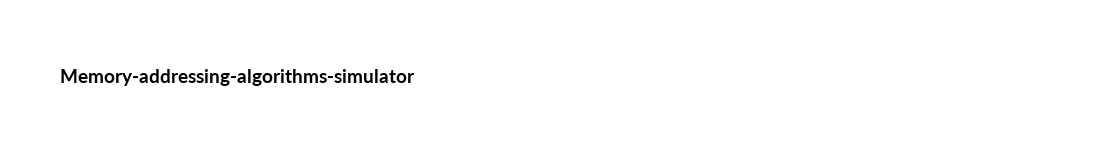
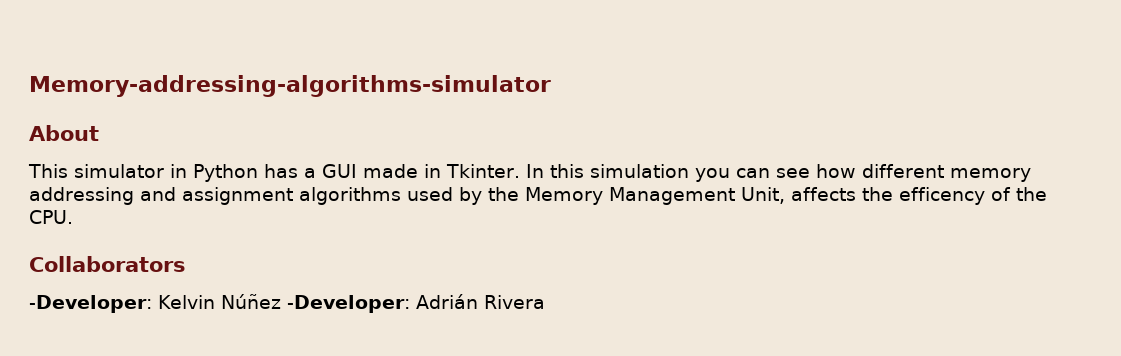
(415, 77) none -> [29,125,99,141] [28,164,1031,182] [29,187,1047,205] [29,210,73,224] [29,256,186,272] [29,294,545,313] // About // This simulator in Python has a GUI made in Tkinter. In this simulation you can see how different memory addressing and assignment algorithms used by the Memory Management Unit, affects the efficency of the CPU. // Collaborators // -Developer: Kelvin Núñez -Developer: Adrián Rivera

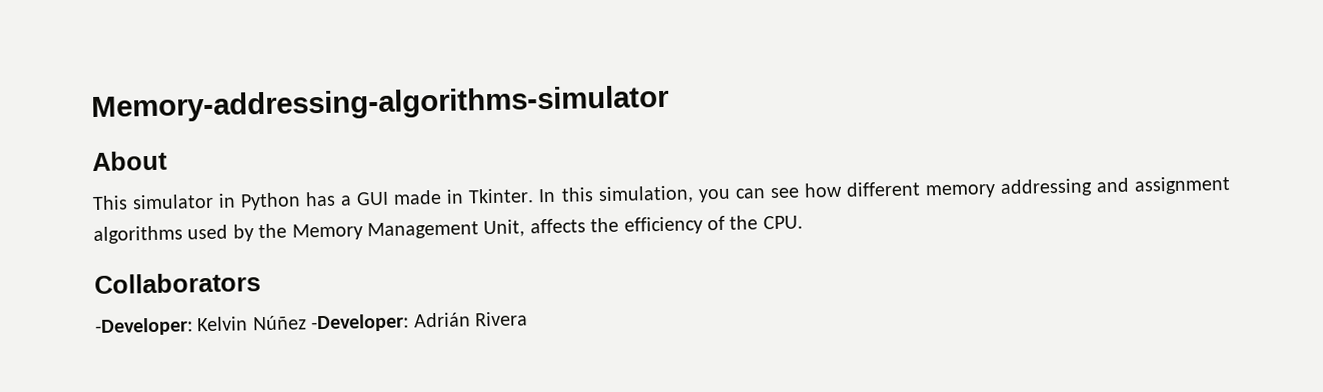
[589,164,689,178] simulation -> [597,185,694,205] simulation,
[899,187,985,205] efficency -> [623,216,703,235] efficiency

